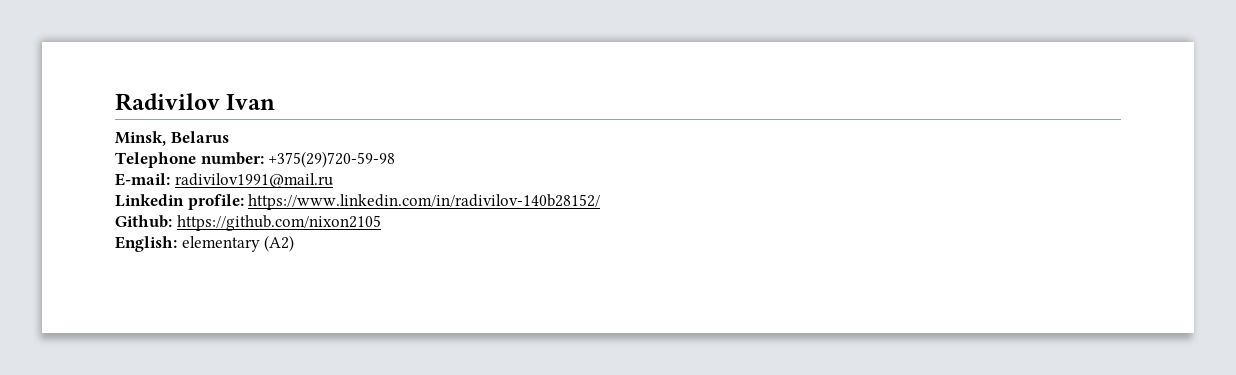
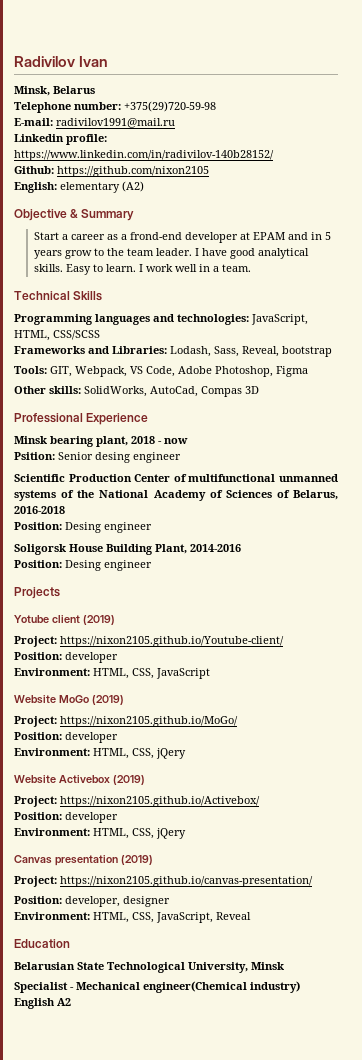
(295, 243) none -> [14,209,135,221] [34,232,332,243] [34,248,310,259] [34,264,252,275] [14,291,103,301] [14,314,308,325] [14,330,100,341] [14,346,332,357] [14,366,308,377] [14,386,259,397] [14,413,149,425] [14,436,188,447] [14,452,181,463] [14,474,338,482] [14,490,338,501] [14,506,65,514] [14,522,152,533] [14,544,241,555] [14,560,152,571] [14,587,60,599] [14,615,115,625] [14,636,284,647] [14,652,118,663] [14,668,210,679] [14,695,124,705] [14,716,238,727] [14,732,118,743] [14,748,186,759] [14,775,145,785] [14,796,260,807] [14,812,118,823] [14,828,186,839] [14,855,153,866] [14,876,313,887] [14,896,170,907] [14,912,251,923] [14,939,70,948] [14,962,284,973] [14,981,300,993] [14,998,71,1009] // Objective & Summary // Start a career as a frond-end developer at EPAM and in 5 years grow to the team leader. I have good analytical skills. Easy to learn. I work well in a team. // Technical Skills // Programming languages and technologies: JavaScript, HTML, CSS/SCSS // Frameworks and Libraries: Lodash, Sass, Reveal, bootstrap // Tools: GIT, Webpack, VS Code, Adobe Photoshop, Figma // Other skills: SolidWorks, AutoCad, Compas 3D // Professional Experience // Minsk bearing plant, 2018 - now // Psition: Senior desing engineer // Scientific Production Center of multifunctional unmanned systems of the National Academy of Sciences of Belarus, 2016-2018 // Position: Desing engineer // Soligorsk House Building Plant, 2014-2016 // Position: Desing engineer // Projects // Yotube client (2019) // Project: https://nixon2105.github.io/Youtube-client/ // Position: developer // Environment: HTML, CSS, JavaScript // Website MoGo (2019) // Project: https://nixon2105.github.io/MoGo/ // Position: developer // Environment: HTML, CSS, jQery // Website Activebox (2019) // Project: https://nixon2105.github.io/Activebox/ // Position: developer // Environment: HTML, CSS, jQery // Canvas presentation (2019) // Project: https://nixon2105.github.io/canvas-presentation/ // Position: developer, designer // Environment: HTML, CSS, JavaScript, Reveal // Education // Belarusian State Technological University, Minsk // Specialist - Mechanical engineer(Сhemical industry) English A2

